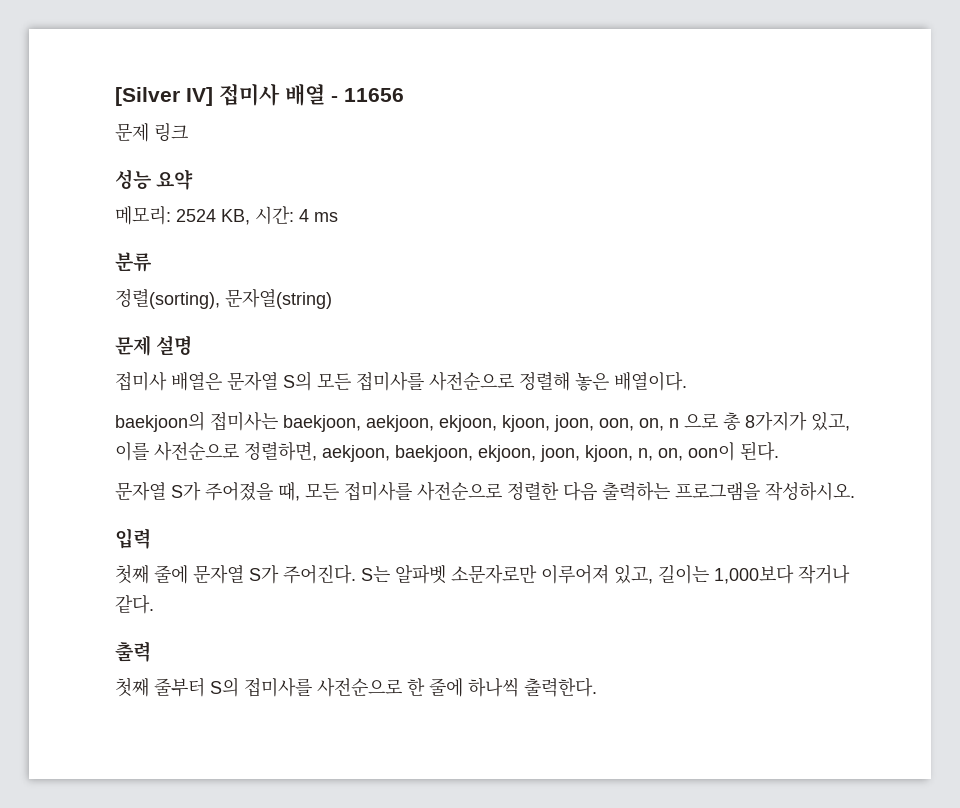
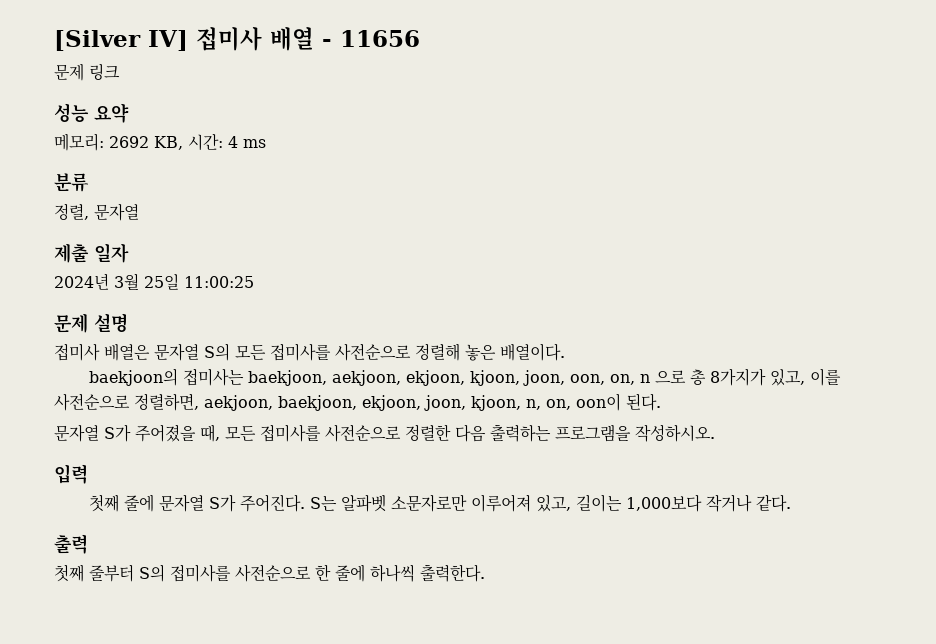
[176,209,216,222] 2524 -> [109,136,149,148] 2692
[115,288,332,309] 정렬(sorting), 문자열(string) -> [54,203,139,221] [54,243,129,263] [54,273,254,290] 정렬, 문자열 // 제출 일자 // 2024년 3월 25일 11:00:25

